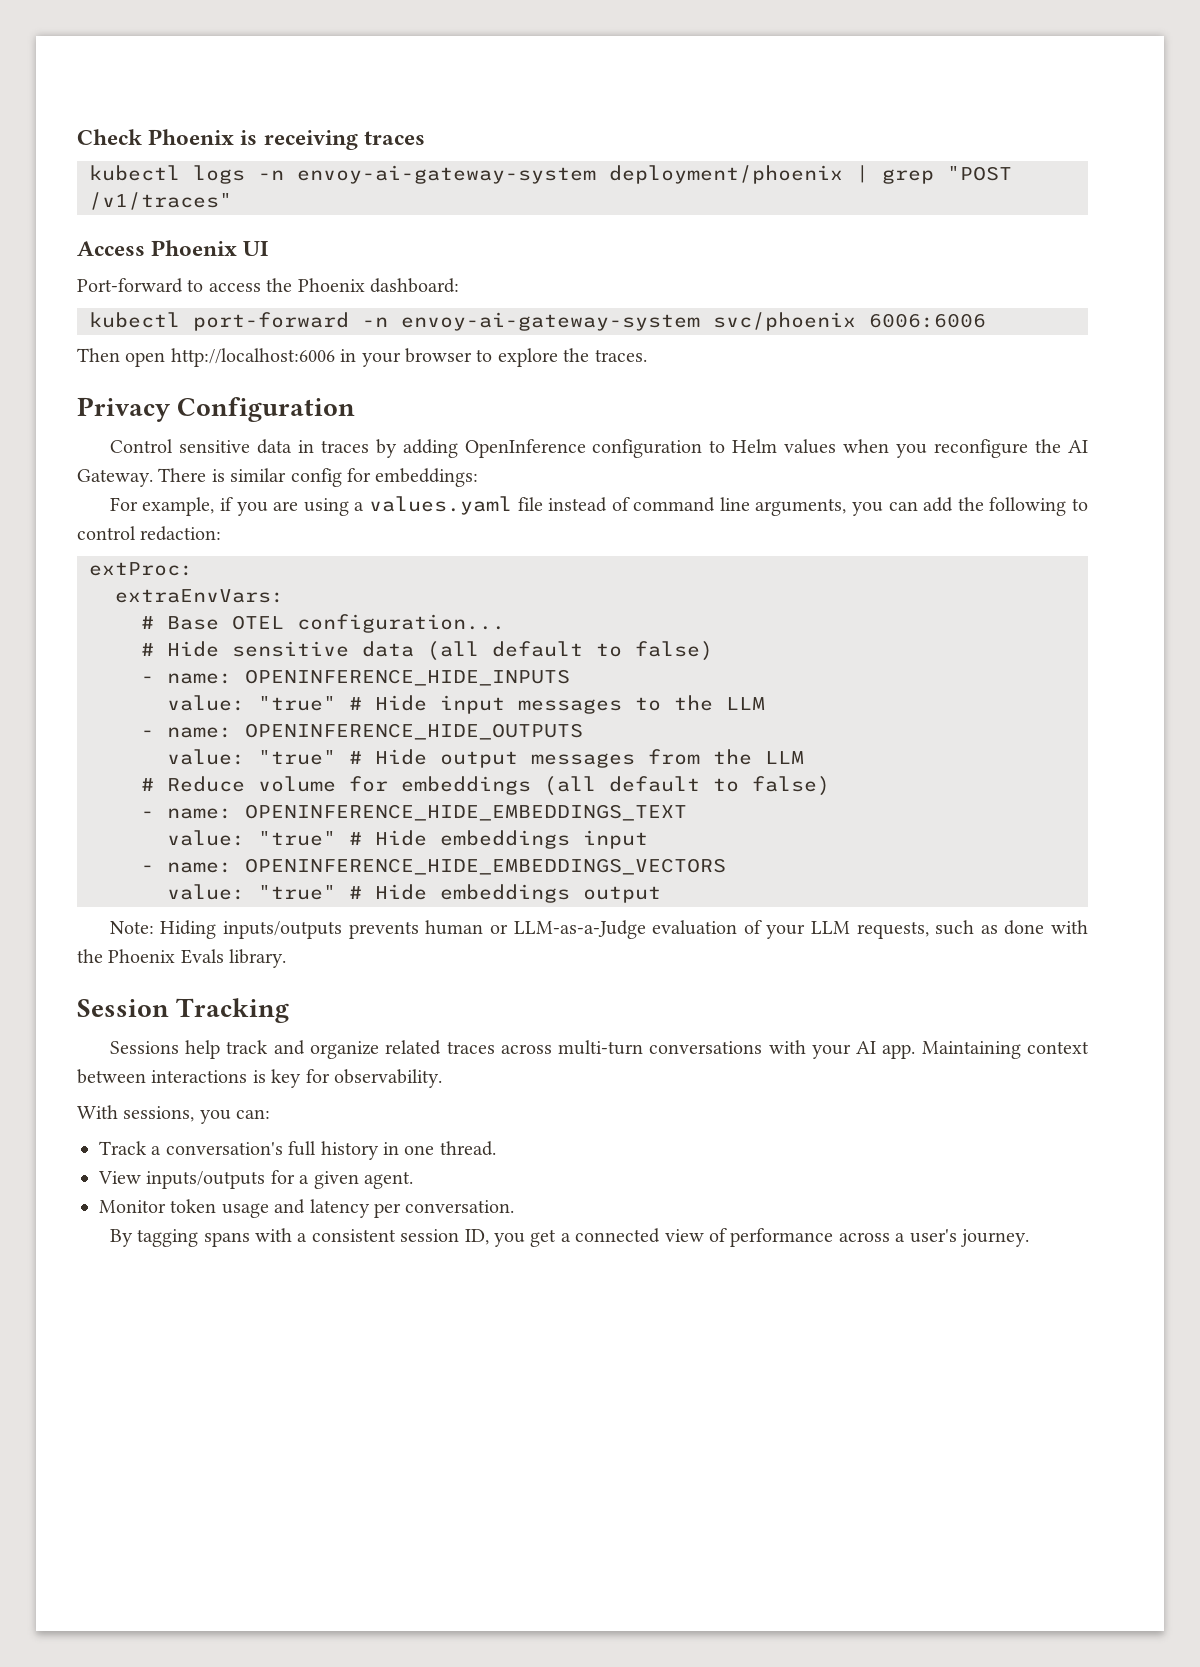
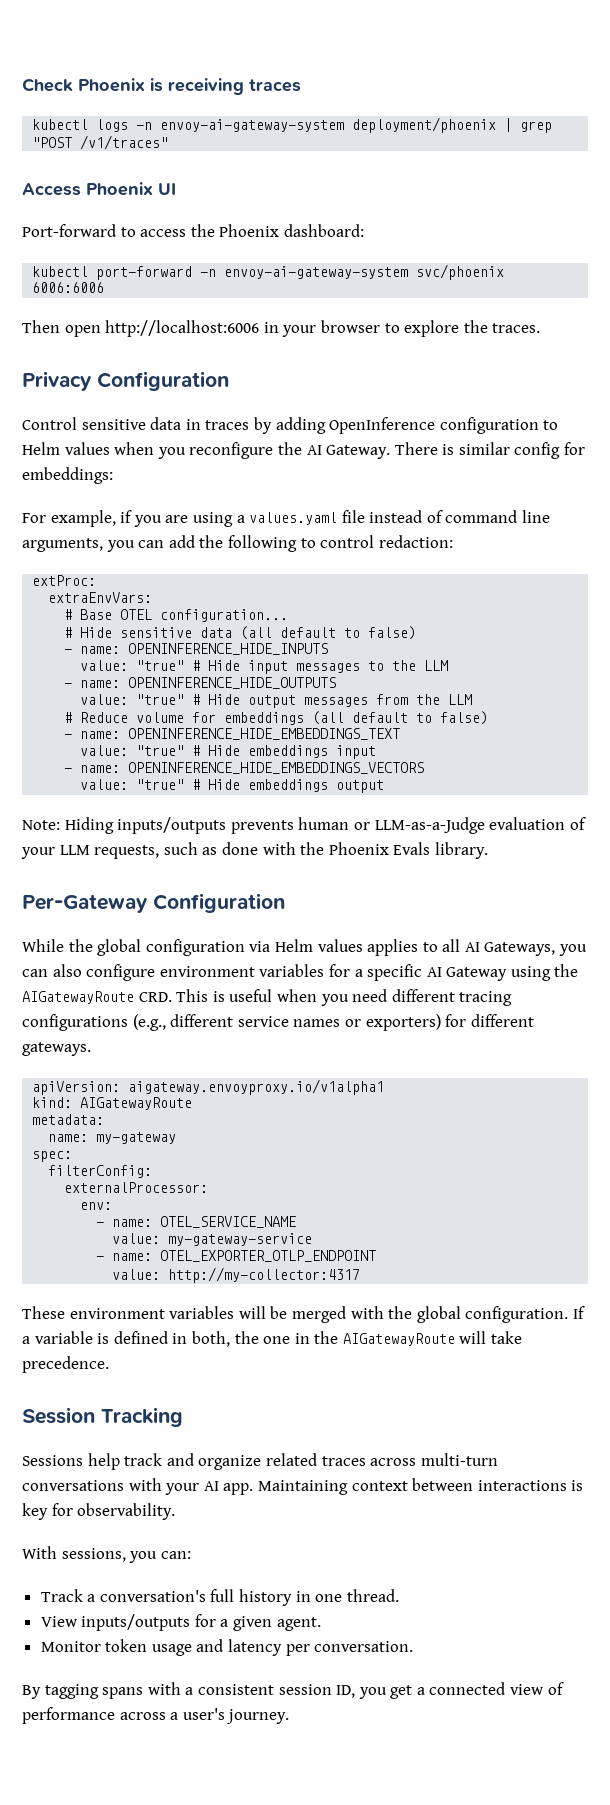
(287, 958) none -> [22,893,285,913] [22,939,588,956] [22,964,579,981] [22,989,513,1006] [22,1014,534,1031] [22,1042,91,1056] [32,1079,385,1095] [32,1097,193,1110] [32,1114,105,1125] [48,1132,177,1144] [32,1151,73,1162] [48,1165,153,1178] [64,1182,209,1193] [80,1202,113,1210] [96,1216,297,1228] [112,1233,313,1246] [96,1250,377,1262] [112,1267,361,1283] [22,1306,585,1323] [22,1331,523,1347] [22,1356,109,1373] // Per-Gateway Configuration // While the global configuration via Helm values applies to all AI Gateways, you can also configure environment variables for a specific AI Gateway using the AIGatewayRoute CRD. This is useful when you need different tracing configurations (e.g., different service names or exporters) for different gateways. // apiVersion: aigateway.envoyproxy.io/v1alpha1 // kind: AIGatewayRoute // metadata: // name: my-gateway // spec: // filterConfig: // externalProcessor: // env: // - name: OTEL_SERVICE_NAME // value: my-gateway-service // - name: OTEL_EXPORTER_OTLP_ENDPOINT // value: http://my-collector:4317 // These environment variables will be merged with the global configuration. If a variable is defined in both, the one in the AIGatewayRoute will take precedence.

